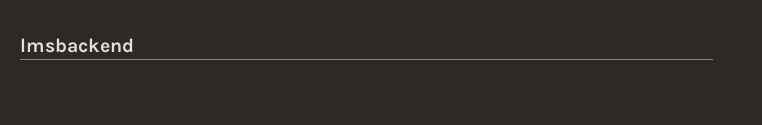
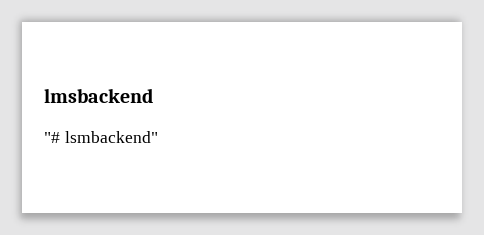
(134, 45) none -> [44,131,158,143] // "# lsmbackend"

